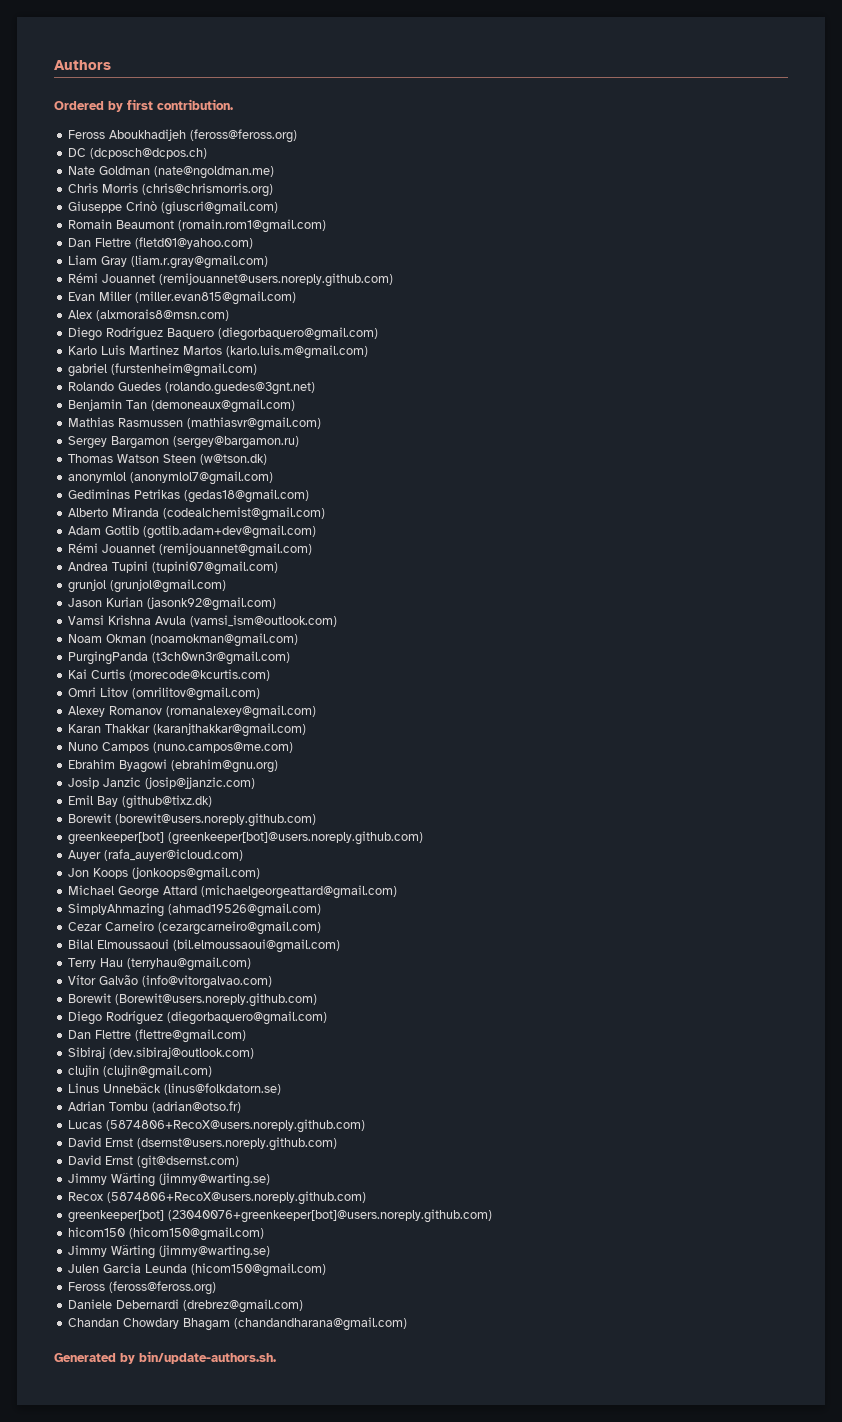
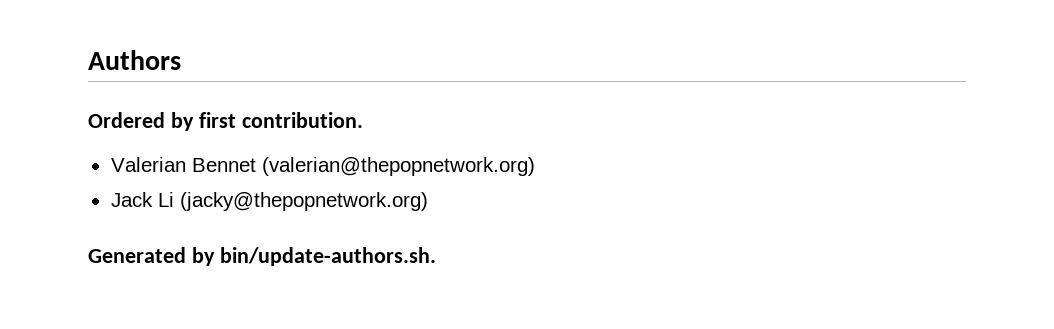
[68,129,298,143] [68,148,208,159] [68,166,275,179] [68,183,274,197] [68,201,279,215] [68,219,327,233] [68,237,254,249] [68,255,269,269] [68,273,394,287] [68,291,297,305] [68,309,230,321] [68,327,379,341] [68,345,369,359] [68,363,258,377] [68,382,316,395] [68,399,296,413] [68,417,322,431] [68,436,300,449] [68,454,268,465] [68,471,274,485] [68,489,310,503] [68,507,326,521] [68,525,317,539] [68,543,313,557] [68,561,279,575] [68,579,227,593] [68,597,277,611] [68,615,338,627] [68,633,299,647] [68,651,291,665] [68,669,271,681] [68,687,261,701] [68,705,317,719] [68,723,307,737] [68,742,294,753] [68,759,279,773] [68,777,256,789] [68,795,213,809] [68,813,317,827] [68,831,424,845] [68,849,244,861] [68,867,261,881] [68,885,398,899] [68,903,322,917] [68,921,322,935] [68,939,341,953] [68,957,252,971] [68,975,273,989] [68,993,318,1007] [68,1011,328,1025] [68,1029,247,1043] [68,1047,255,1059] [68,1065,213,1079] [68,1083,282,1095] [68,1101,242,1113] [68,1119,366,1133] [68,1137,338,1151] [68,1155,240,1169] [68,1173,271,1187] [68,1191,367,1205] [68,1209,493,1223] [68,1227,265,1241] [68,1245,271,1259] [68,1263,327,1277] [68,1281,217,1295] [68,1299,304,1313] [68,1317,408,1331] Feross Aboukhadijeh (feross@feross.org) // DC (dcposch@dcpos.ch) // Nate Goldman (nate@ngoldman.me) // Chris Morris (chris@chrismorris.org) // Giuseppe Crinò (giuscri@gmail.com) // Romain Beaumont (romain.rom1@gmail.com) // Dan Flettre (fletd01@yahoo.com) // Liam Gray (liam.r.gray@gmail.com) // Rémi Jouannet (remijouannet@users.noreply.github.com) // Evan Miller (miller.evan815@gmail.com) // Alex (alxmorais8@msn.com) // Diego Rodríguez Baquero (diegorbaquero@gmail.com) // Karlo Luis Martinez Martos (karlo.luis.m@gmail.com) // gabriel (furstenheim@gmail.com) // Rolando Guedes (rolando.guedes@3gnt.net) // Benjamin Tan (demoneaux@gmail.com) // Mathias Rasmussen (mathiasvr@gmail.com) // Sergey Bargamon (sergey@bargamon.ru) // Thomas Watson Steen (w@tson.dk) // anonymlol (anonymlol7@gmail.com) // Gediminas Petrikas (gedas18@gmail.com) // Alberto Miranda (codealchemist@gmail.com) // Adam Gotlib (gotlib.adam+dev@gmail.com) // Rémi Jouannet (remijouannet@gmail.com) // Andrea Tupini (tupini07@gmail.com) // grunjol (grunjol@gmail.com) // Jason Kurian (jasonk92@gmail.com) // Vamsi Krishna Avula (vamsi_ism@outlook.com) // Noam Okman (noamokman@gmail.com) // PurgingPanda (t3ch0wn3r@gmail.com) // Kai Curtis (morecode@kcurtis.com) // Omri Litov (omrilitov@gmail.com) // Alexey Romanov (romanalexey@gmail.com) // Karan Thakkar (karanjthakkar@gmail.com) // Nuno Campos (nuno.campos@me.com) // Ebrahim Byagowi (ebrahim@gnu.org) // Josip Janzic (josip@jjanzic.com) // Emil Bay (github@tixz.dk) // Borewit (borewit@users.noreply.github.com) // greenkeeper[bot] (greenkeeper[bot]@users.noreply.github.com) // Auyer (rafa_auyer@icloud.com) // Jon Koops (jonkoops@gmail.com) // Michael George Attard (michaelgeorgeattard@gmail.com) // SimplyAhmazing (ahmad19526@gmail.com) // Cezar Carneiro (cezargcarneiro@gmail.com) // Bilal Elmoussaoui (bil.elmoussaoui@gmail.com) // Terry Hau (terryhau@gmail.com) // Vítor Galvão (info@vitorgalvao.com) // Borewit (Borewit@users.noreply.github.com) // Diego Rodríguez (diegorbaquero@gmail.com) // Dan Flettre (flettre@gmail.com) // Sibiraj (dev.sibiraj@outlook.com) // clujin (clujin@gmail.com) // Linus Unnebäck (linus@folkdatorn.se) // Adrian Tombu (adrian@otso.fr) // Lucas (5874806+RecoX@users.noreply.github.com) // David Ernst (dsernst@users.noreply.github.com) // David Ernst (git@dsernst.com) // Jimmy Wärting (jimmy@warting.se) // Recox (5874806+RecoX@users.noreply.github.com) // greenkeeper[bot] (23040076+greenkeeper[bot]@users.noreply.github.com) // hicom150 (hicom150@gmail.com) // Jimmy Wärting (jimmy@warting.se) // Julen Garcia Leunda (hicom150@gmail.com) // Feross (feross@feross.org) // Daniele Debernardi (drebrez@gmail.com) // Chandan Chowdary Bhagam (chandandharana@gmail.com) -> [110,157,535,176] [110,192,428,211] Valerian Bennet (valerian@thepopnetwork.org) // Jack Li (jacky@thepopnetwork.org)

